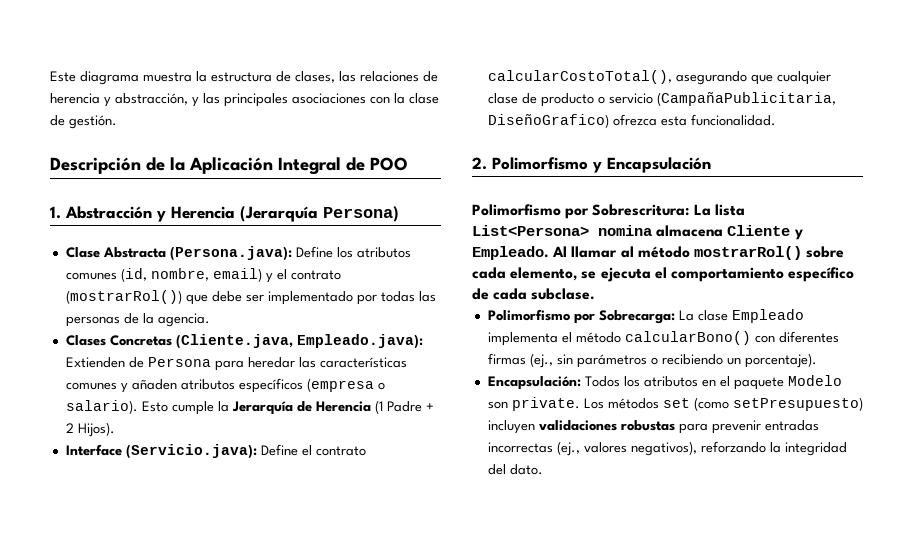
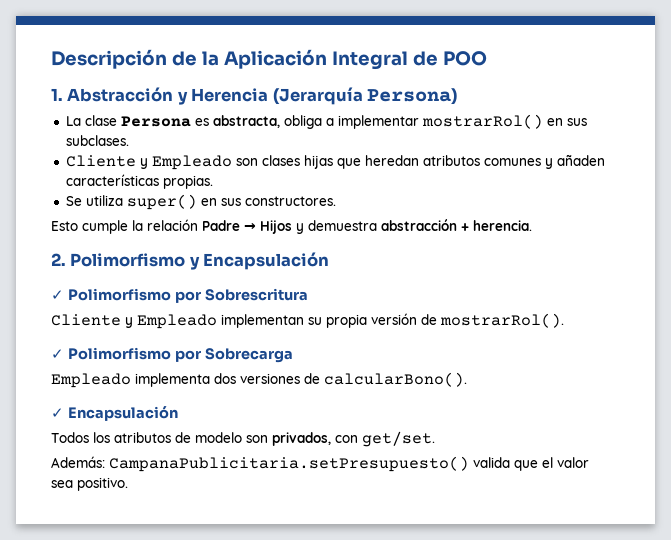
[50,71,438,85] [50,93,439,107] [50,115,117,129] Este diagrama muestra la estructura de clases, las relaciones de herencia y abstracción, y las principales asociaciones con la clase de gestión. // -> (51, 59) none
[65,246,411,261] [65,268,341,283] [65,290,436,305] [65,313,210,327] [65,334,423,349] [65,357,407,371] [65,378,385,393] [65,400,434,415] [65,422,115,437] [65,444,366,459] [487,70,831,85] [487,92,836,107] [487,114,776,128] Clase Abstracta (Persona.java): Define los atributos comunes (id, nombre, email) y el contrato (mostrarRol()) que debe ser implementado por todas las personas de la agencia. // Clases Concretas (Cliente.java, Empleado.java): Extienden de Persona para heredar las características comunes y añaden atributos específicos (empresa o salario). Esto cumple la Jerarquía de Herencia (1 Padre + 2 Hijos). // Interface (Servicio.java): Define el contrato calcularCostoTotal(), asegurando que cualquier clase de producto o servicio (CampañaPublicitaria, DiseñoGrafico) ofrezca esta funcionalidad. -> [65,114,587,129] [65,135,129,146] [65,154,605,170] [65,174,213,189] [65,194,336,210] [51,219,532,234] La clase Persona es abstracta, obliga a implementar mostrarRol() en sus subclases. // Cliente y Empleado son clases hijas que heredan atributos comunes y añaden características propias. // Se utiliza super() en sus constructores. // Esto cumple la relación Padre → Hijos y demuestra abstracción + herencia.
[472,204,745,219] [472,225,803,240] [472,246,845,260] [472,267,855,282] [472,288,596,300] [487,309,804,324] [487,331,839,346] [487,353,817,368] [487,375,842,390] [487,397,863,411] [487,420,819,434] [487,441,847,456] [487,464,543,475] Polimorfismo por Sobrescritura: La lista List<Persona> nomina almacena Cliente y Empleado. Al llamar al método mostrarRol() sobre cada elemento, se ejecuta el comportamiento específico de cada subclase. // Polimorfismo por Sobrecarga: La clase Empleado implementa el método calcularBono() con diferentes firmas (ej., sin parámetros o recibiendo un porcentaje). // Encapsulación: Todos los atributos en el paquete Modelo son private. Los métodos set (como setPresupuesto) incluyen validaciones robustas para prevenir entradas incorrectas (ej., valores negativos), reforzando la integridad del dato. -> [51,288,308,303] [51,313,564,329] [51,347,293,363] [51,372,467,388] [51,406,178,421] [51,431,435,447] [51,456,589,472] [51,477,128,491] ✓ Polimorfismo por Sobrescritura // Cliente y Empleado implementan su propia versión de mostrarRol(). // ✓ Polimorfismo por Sobrecarga // Empleado implementa dos versiones de calcularBono(). // ✓ Encapsulación // Todos los atributos de modelo son privados, con get/set. // Además: CampanaPublicitaria.setPresupuesto() valida que el valor sea positivo.

